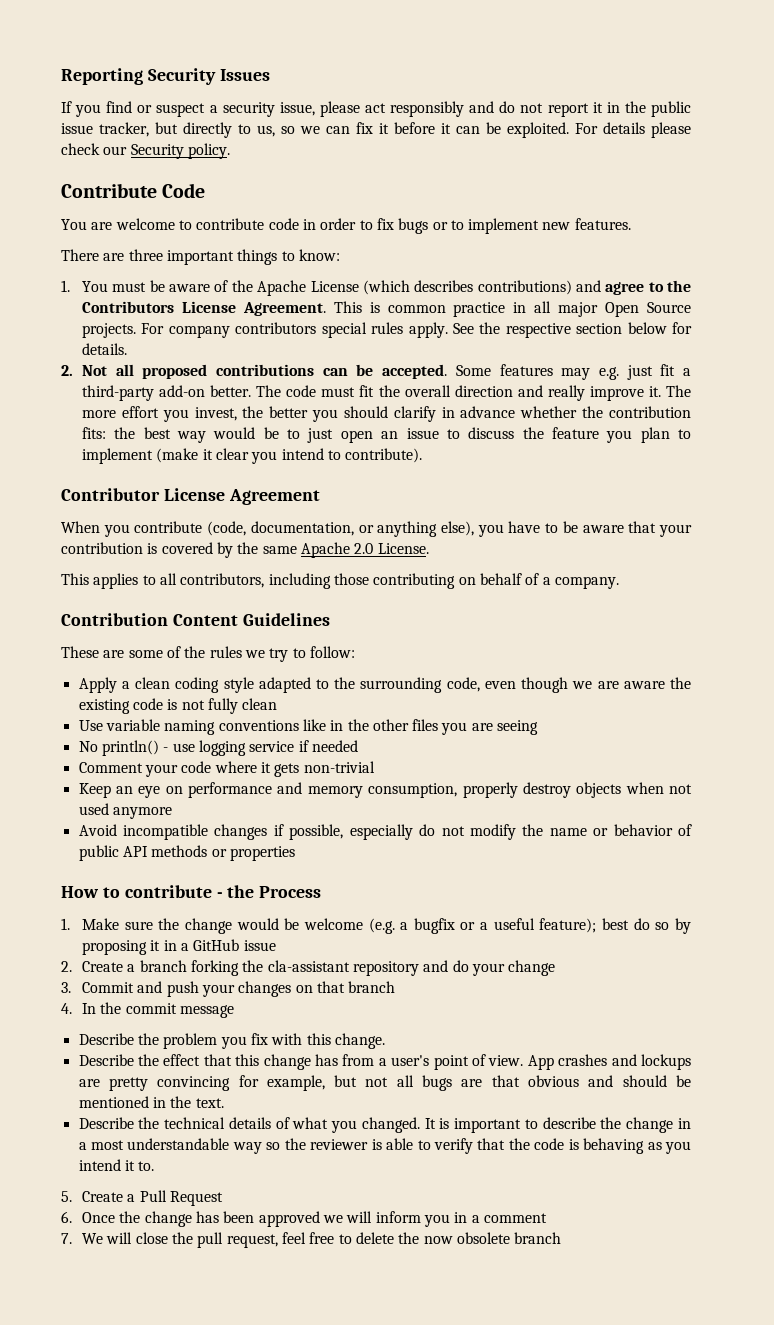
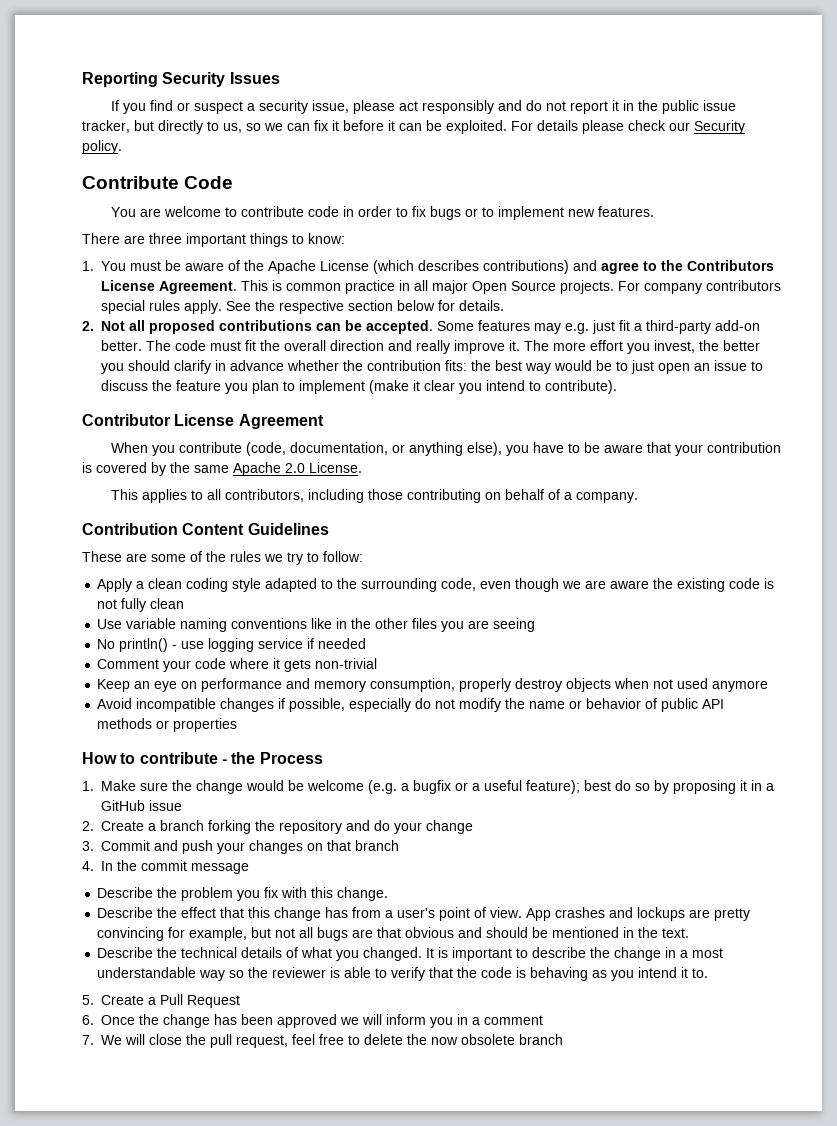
[267,960,350,972] cla-assistant -> (275, 825) none

